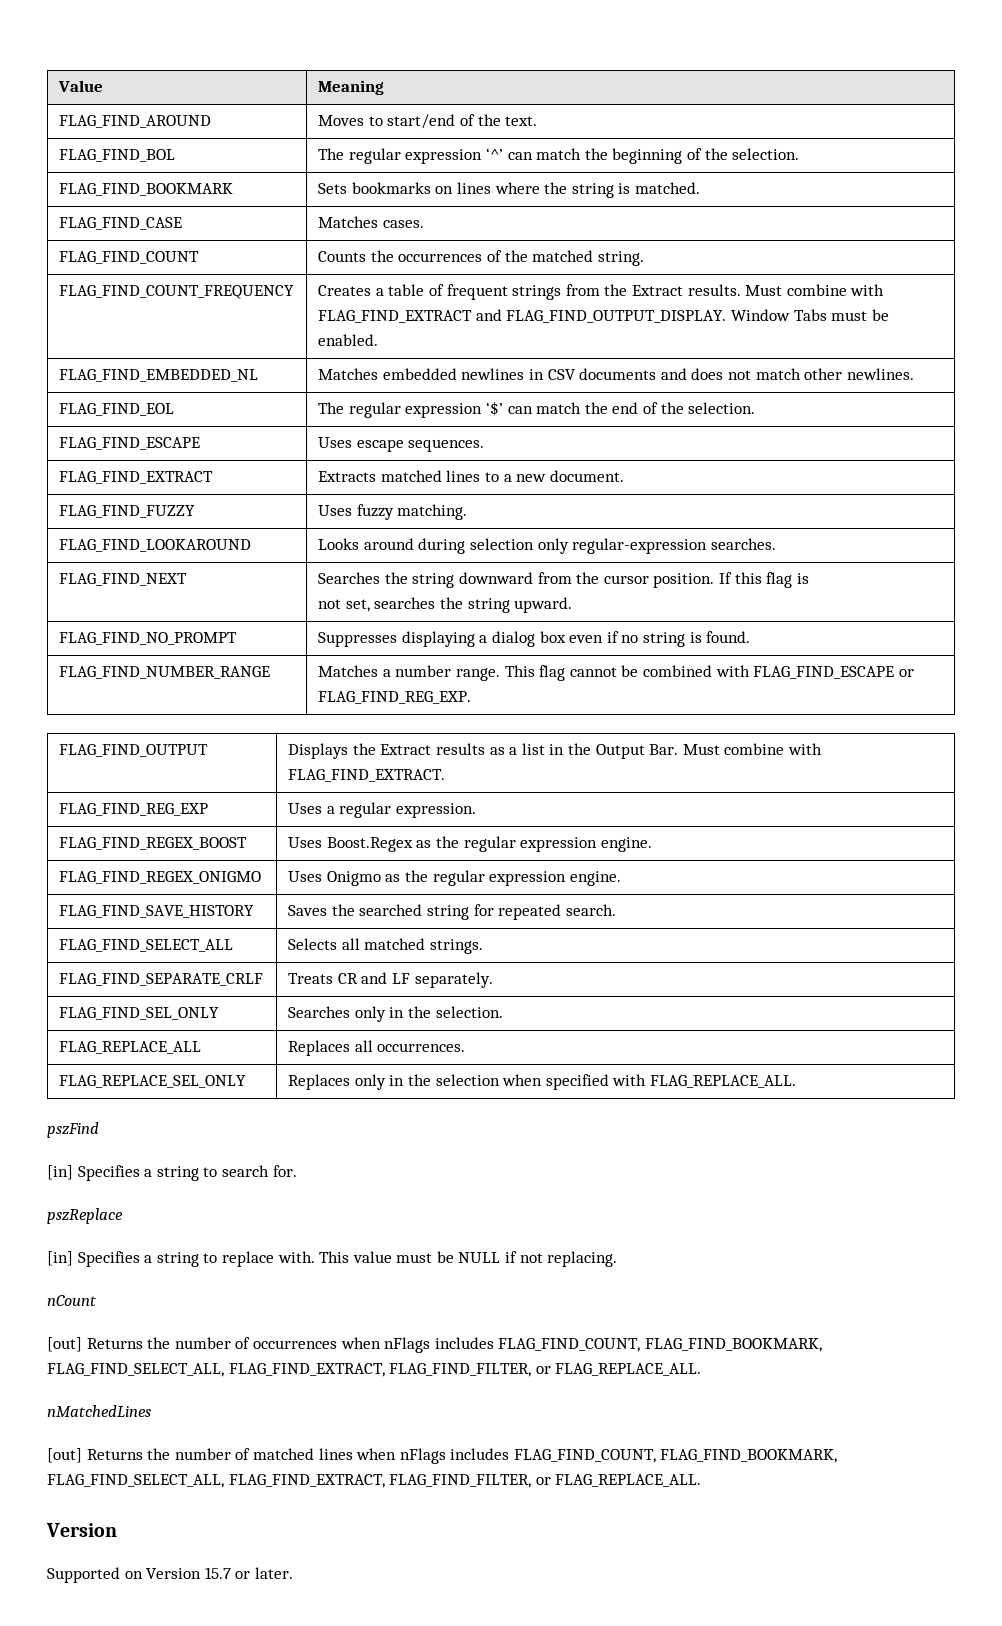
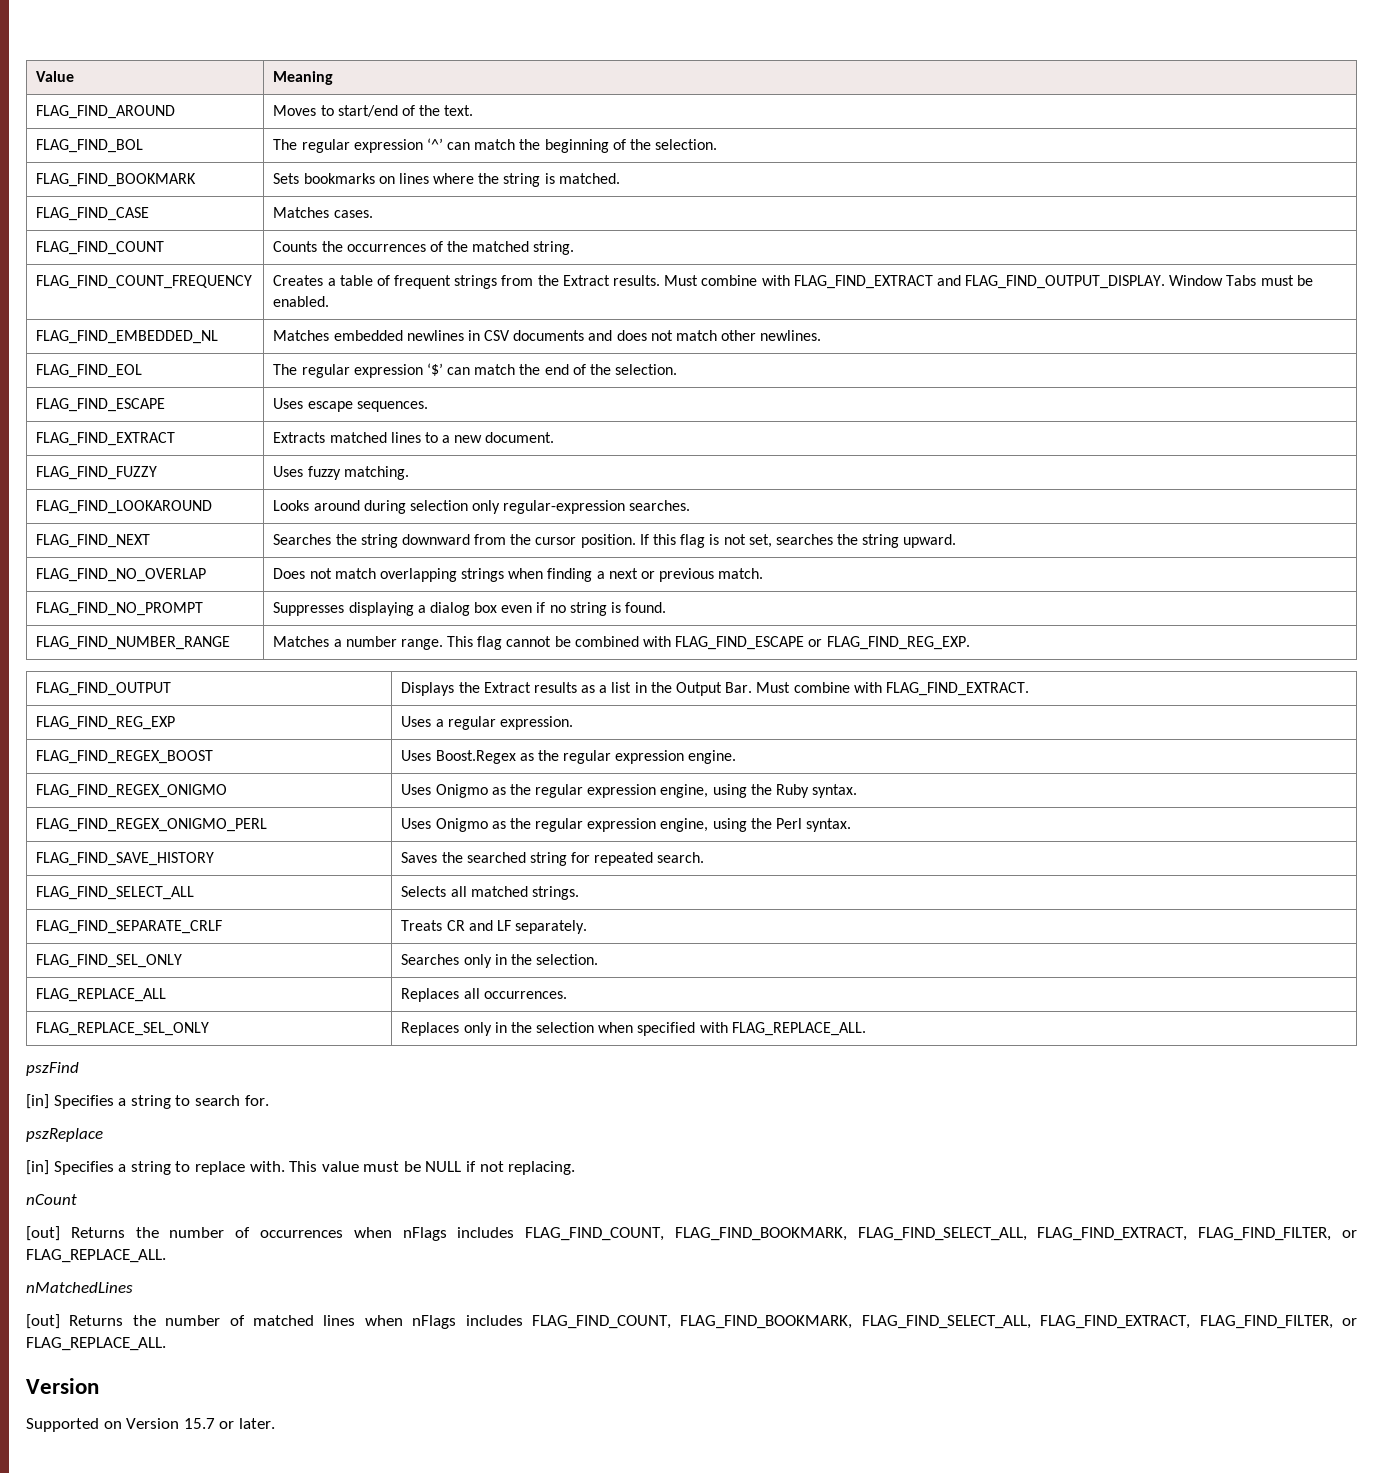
(809, 578) // -> (720, 539) none
(573, 605) none -> [36,568,207,582] [273,568,764,582] // FLAG_FIND_NO_OVERLAP | Does not match overlapping strings when finding a next or previous match.
[569,871,621,886] engine. -> [660,784,858,798] [36,818,268,832] [401,818,852,832] engine, using the Ruby syntax. // FLAG_FIND_REGEX_ONIGMO_PERL | Uses Onigmo as the regular expression engine, using the Perl syntax.

